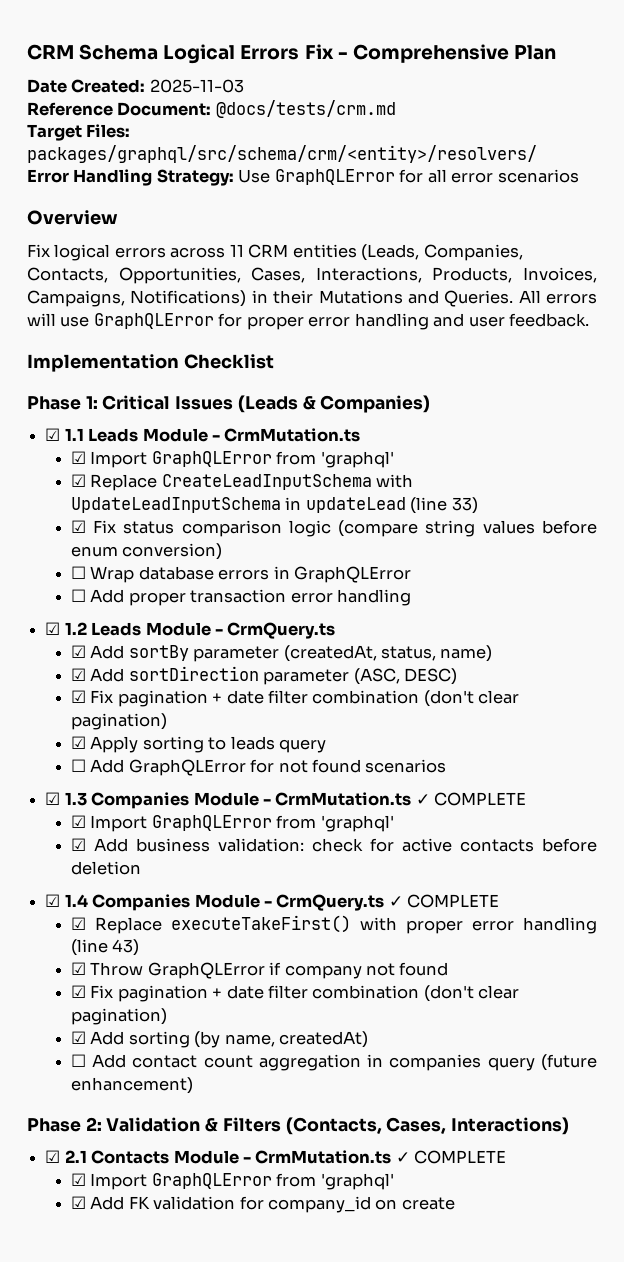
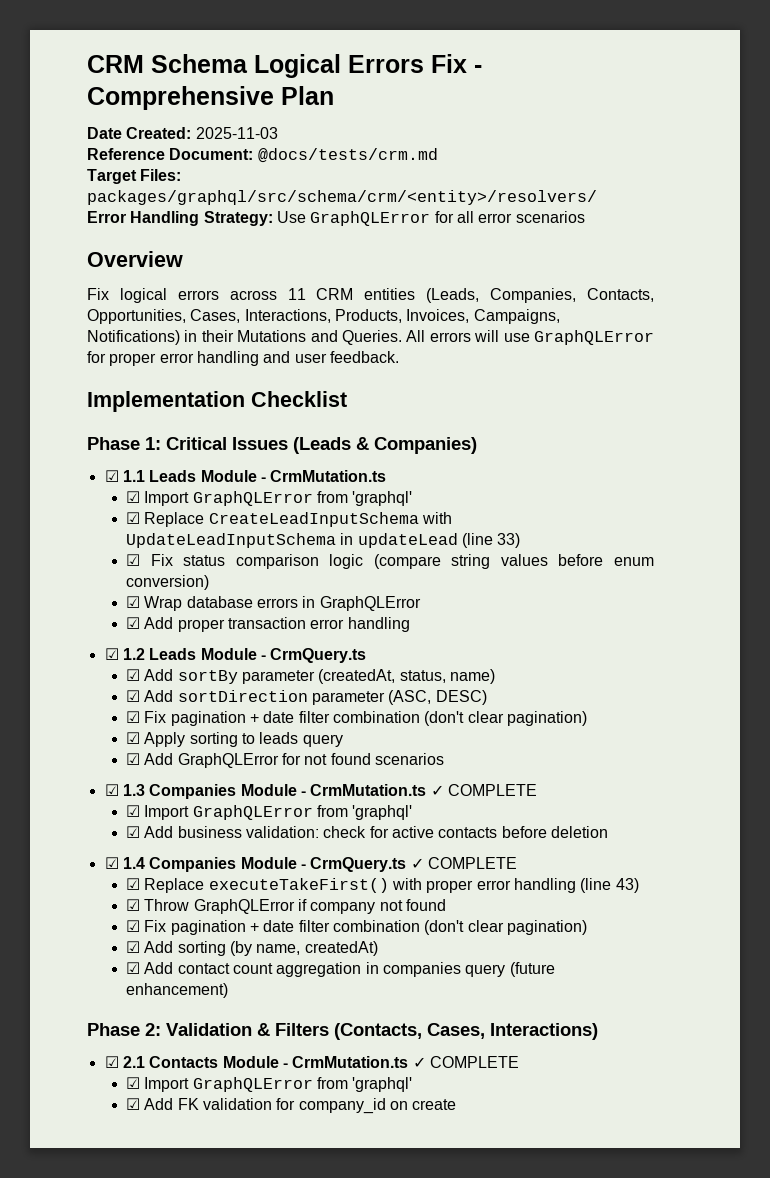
[70,566,86,579] ☐ -> [126,596,141,608] ☑
[70,589,86,602] ☐ -> [126,617,141,629] ☑
[70,759,86,772] ☐ -> [126,753,141,765] ☑
[70,1054,86,1067] ☐ -> [126,962,141,974] ☑

